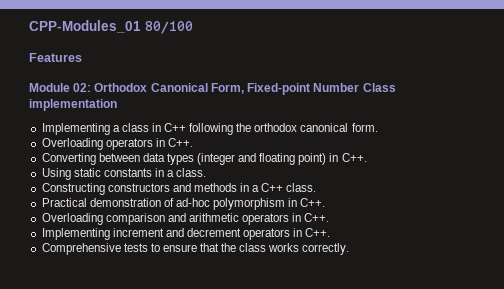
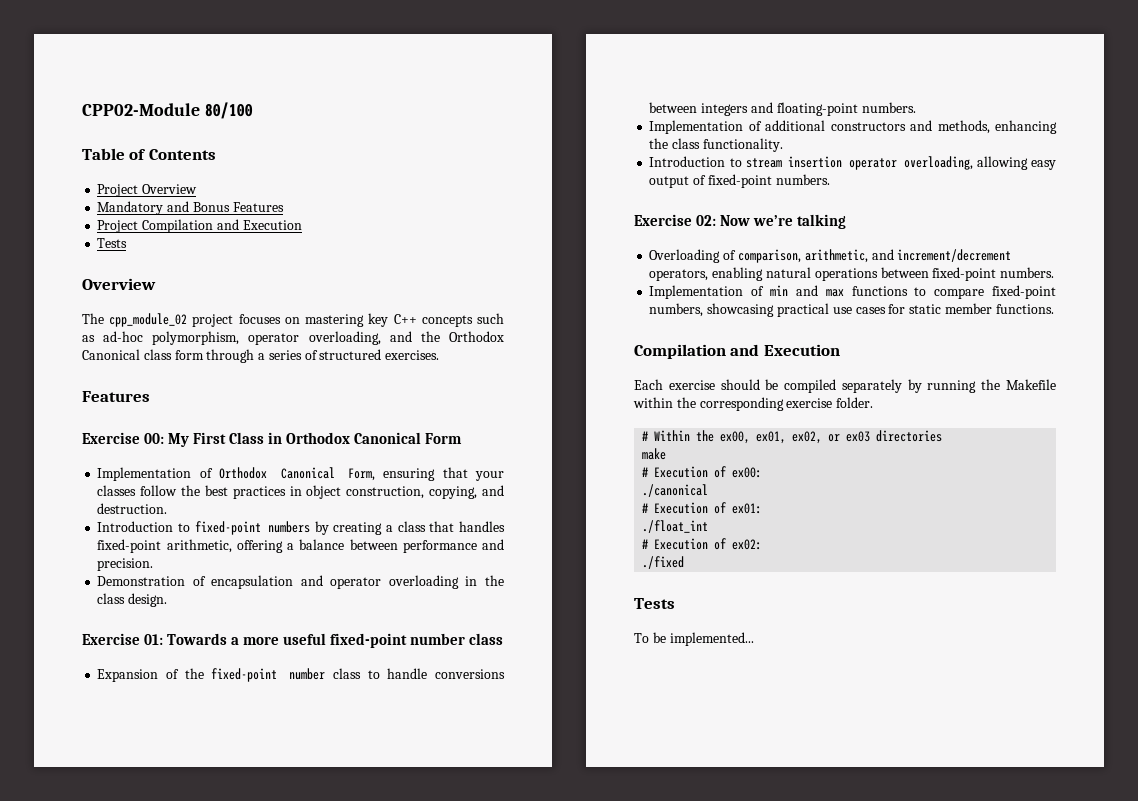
[29,20,141,33] CPP-Modules_01 -> [82,103,200,116] CPP02-Module
[29,53,82,62] [29,83,396,95] [29,99,117,111] [41,123,378,135] [41,138,193,150] [41,153,367,165] [41,168,207,180] [41,183,317,195] [41,198,326,210] [41,213,330,225] [41,228,331,240] [41,243,350,255] Features // Module 02: Orthodox Canonical Form, Fixed-point Number Class implementation // Implementing a class in C++ following the orthodox canonical form. // Overloading operators in C++. // Converting between data types (integer and floating point) in C++. // Using static constants in a class. // Constructing constructors and methods in a C++ class. // Practical demonstration of ad-hoc polymorphism in C++. // Overloading comparison and arithmetic operators in C++. // Implementing increment and decrement operators in C++. // Comprehensive tests to ensure that the class works correctly. -> [82,148,216,160] [97,184,198,197] [97,201,284,215] [97,219,302,233] [97,238,128,248] [82,278,156,290] [82,313,505,327] [82,331,504,345] [82,349,440,363] [82,391,150,402] [82,432,463,447] [97,467,505,481] [97,485,504,499] [97,503,168,514] [97,521,506,535] [97,539,504,553] [97,558,154,571] [97,575,504,589] [97,593,168,607] [82,633,504,648] [97,668,505,682] [649,102,916,116] [649,120,1057,134] [649,138,783,152] [649,156,1056,170] [649,174,830,188] [634,214,847,229] [649,249,1012,263] [649,267,1055,281] [649,285,1056,299] [649,303,1054,317] [634,344,840,359] [634,379,1056,393] [633,397,874,411] [642,430,943,444] [642,448,667,460] [642,466,763,478] [642,484,709,497] [642,502,763,514] [642,520,709,533] [642,538,763,550] [642,556,685,569] [634,598,675,609] [634,632,754,646] Table of Contents // Project Overview // Mandatory and Bonus Features // Project Compilation and Execution // Tests // Overview // The cpp_module_02 project focuses on mastering key C++ concepts such as ad-hoc polymorphism, operator overloading, and the Orthodox Canonical class form through a series of structured exercises. // Features // Exercise 00: My First Class in Orthodox Canonical Form // Implementation of Orthodox Canonical Form, ensuring that your classes follow the best practices in object construction, copying, and destruction. // Introduction to fixed-point numbers by creating a class that handles fixed-point arithmetic, offering a balance between performance and precision. // Demonstration of encapsulation and operator overloading in the class design. // Exercise 01: Towards a more useful fixed-point number class // Expansion of the fixed-point number class to handle conversions between integers and floating-point numbers. // Implementation of additional constructors and methods, enhancing the class functionality. // Introduction to stream insertion operator overloading, allowing easy output of fixed-point numbers. // Exercise 02: Now we’re talking // Overloading of comparison, arithmetic, and increment/decrement operators, enabling natural operations between fixed-point numbers. // Implementation of min and max functions to compare fixed-point numbers, showcasing practical use cases for static member functions. // Compilation and Execution // Each exercise should be compiled separately by running the Makefile within the corresponding exercise folder. // # Within the ex00, ex01, ex02, or ex03 directories // make // # Execution of ex00: // ./canonical // # Execution of ex01: // ./float_int // # Execution of ex02: // ./fixed // Tests // To be implemented...

